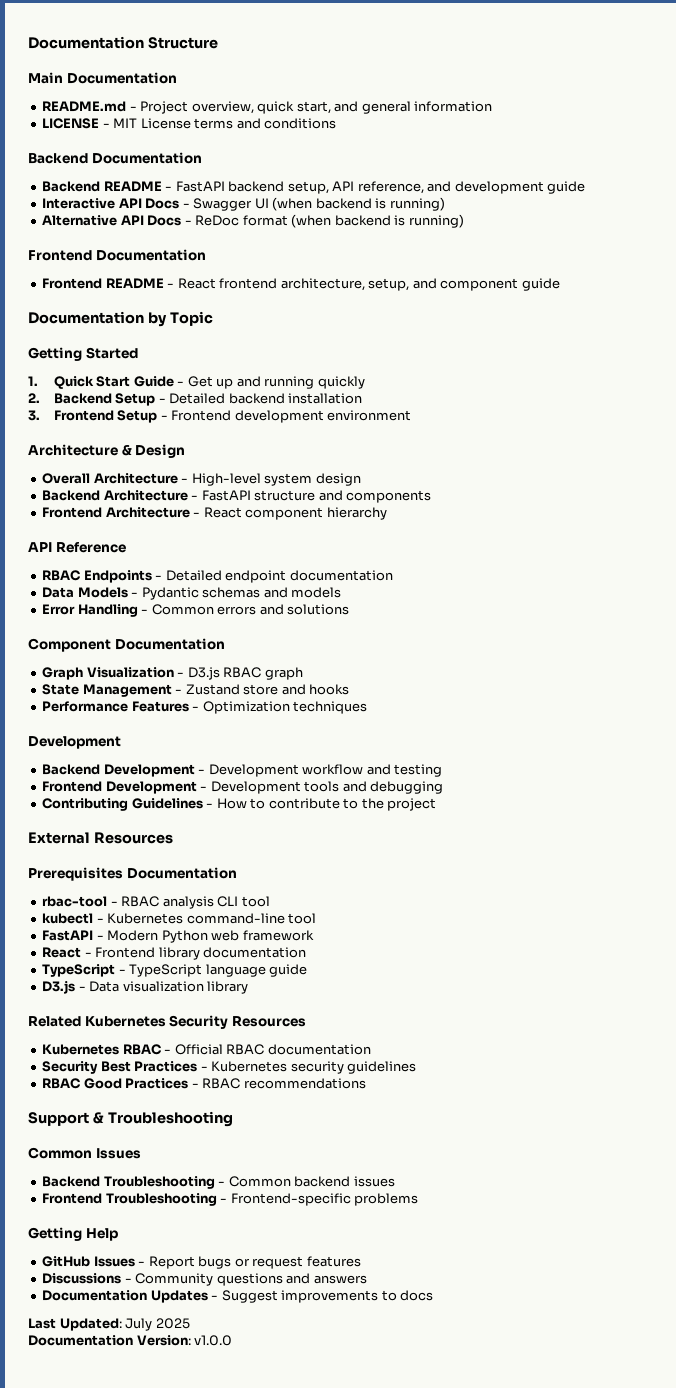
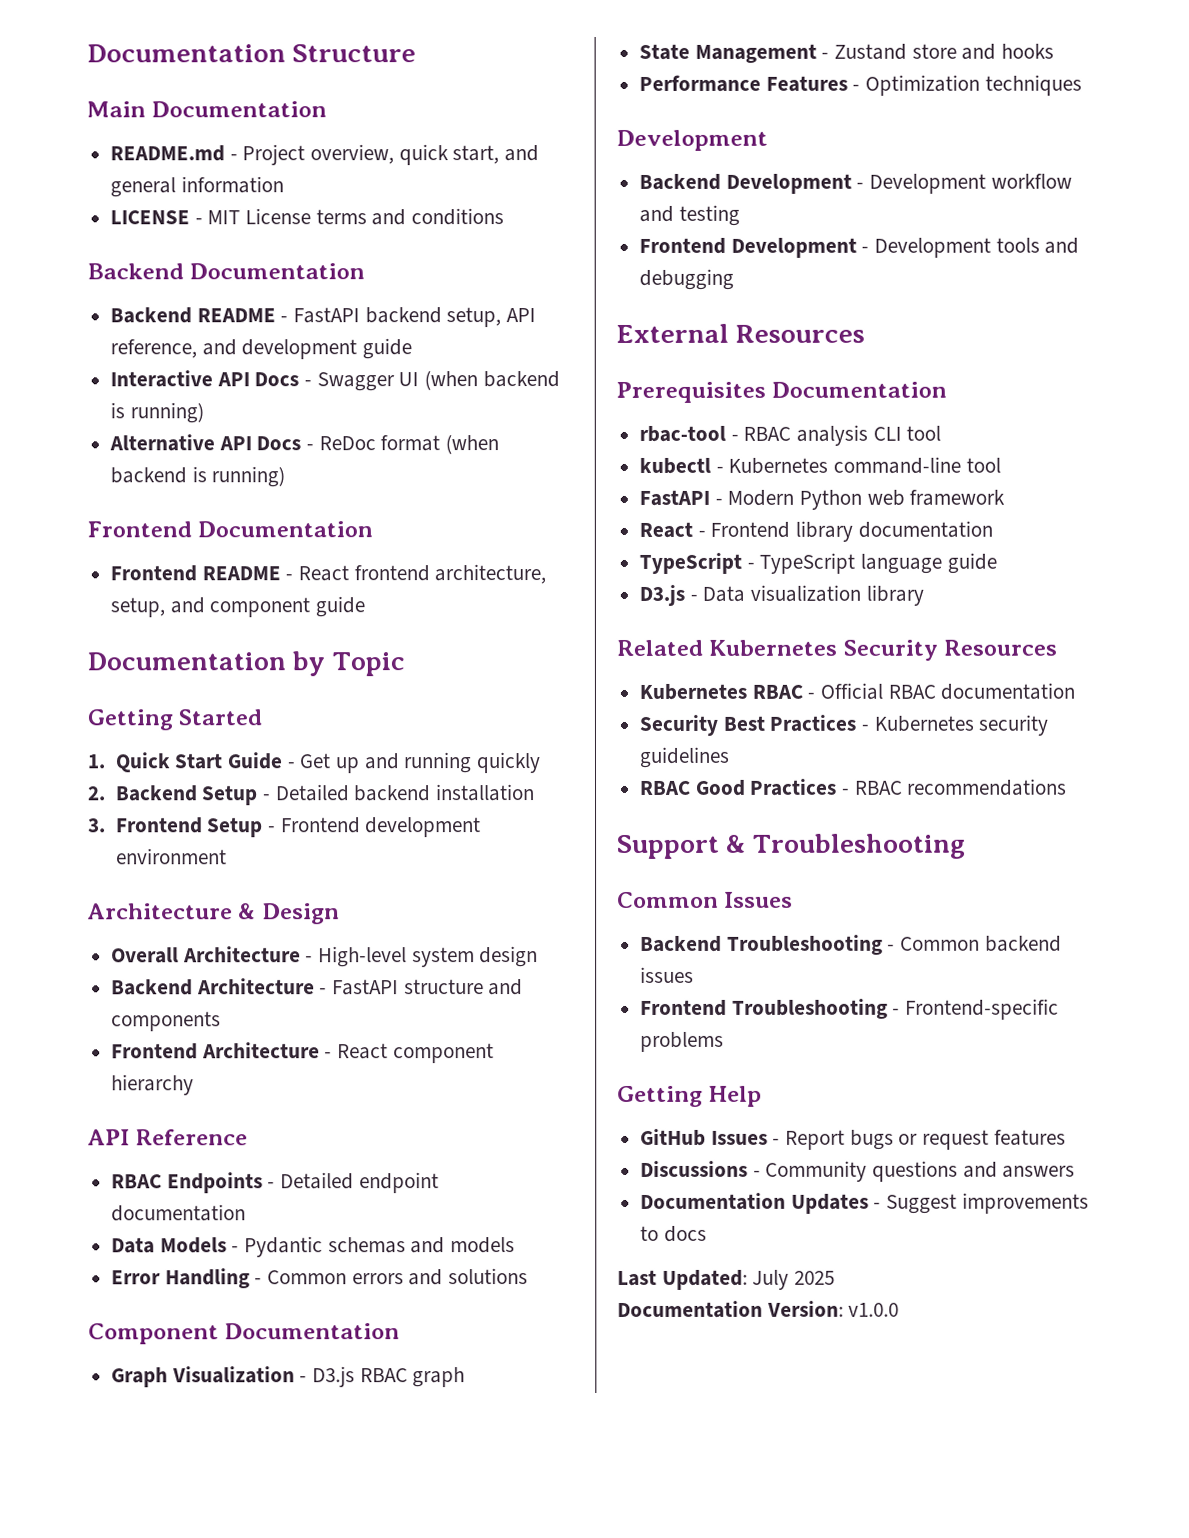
[42,798,437,811] // Contributing Guidelines - How to contribute to the project -> (735, 279) none

